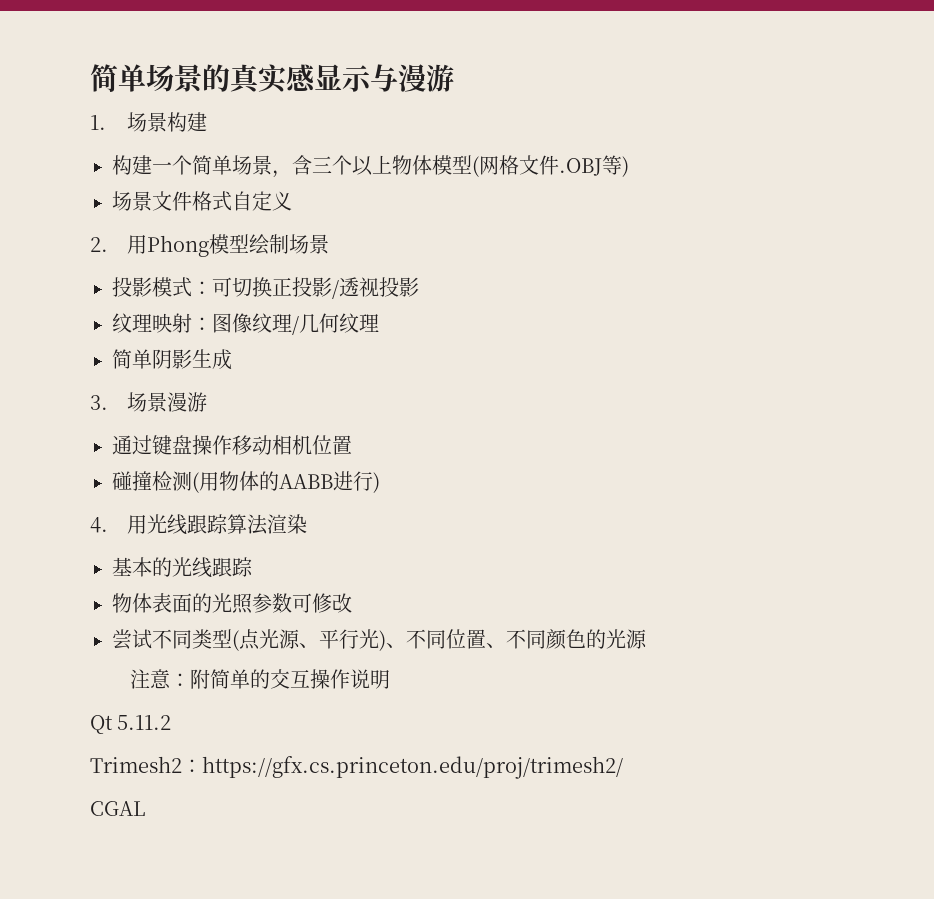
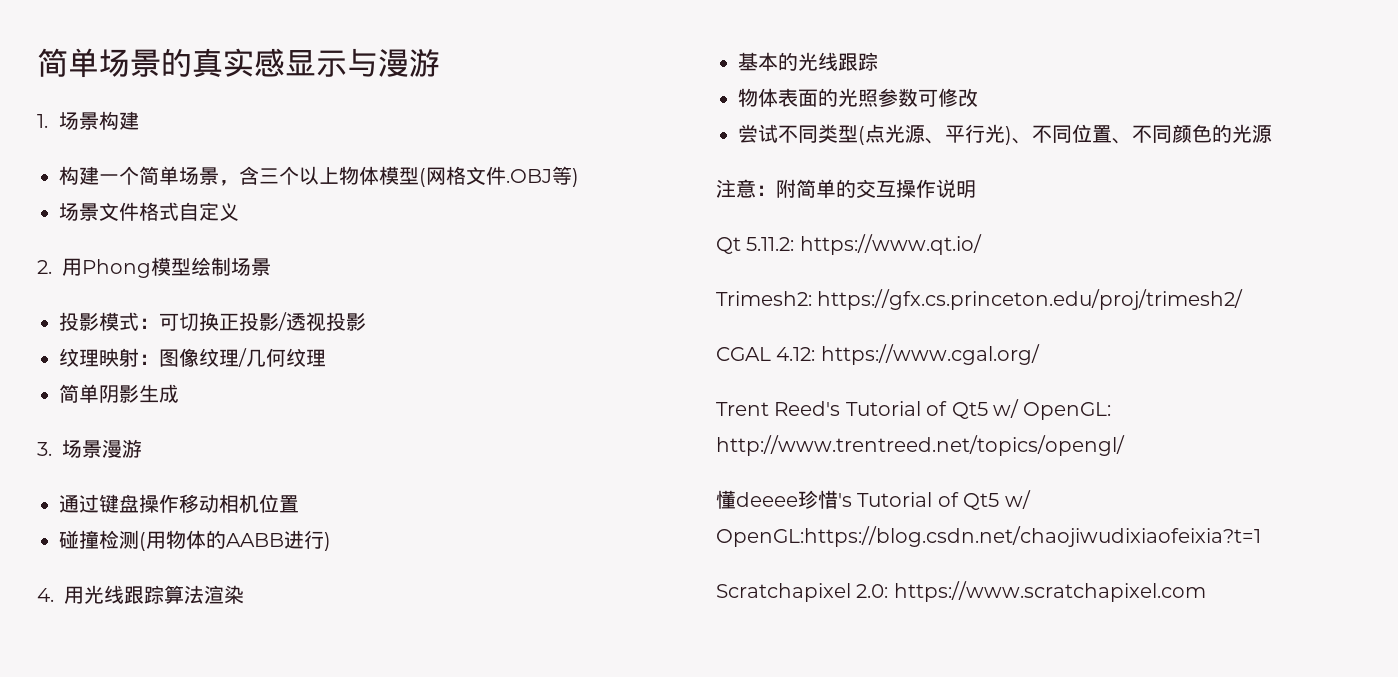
[117,715,172,730] [90,756,202,773] 5.11.2 // Trimesh2： -> [746,234,982,255] [716,291,812,306] 5.11.2: https://www.qt.io/ // Trimesh2:
(146, 808) none -> [776,344,1040,365] [716,399,1112,420] [716,435,1125,456] [716,490,1031,510] [716,526,1261,547] [716,581,1206,602] 4.12: https://www.cgal.org/ // Trent Reed's Tutorial of Qt5 w/ OpenGL: http://www.trentreed.net/topics/opengl/ // 懂deeee珍惜's Tutorial of Qt5 w/ OpenGL:https://blog.csdn.net/chaojiwudixiaofeixia?t=1 // Scratchapixel 2.0: https://www.scratchapixel.com

